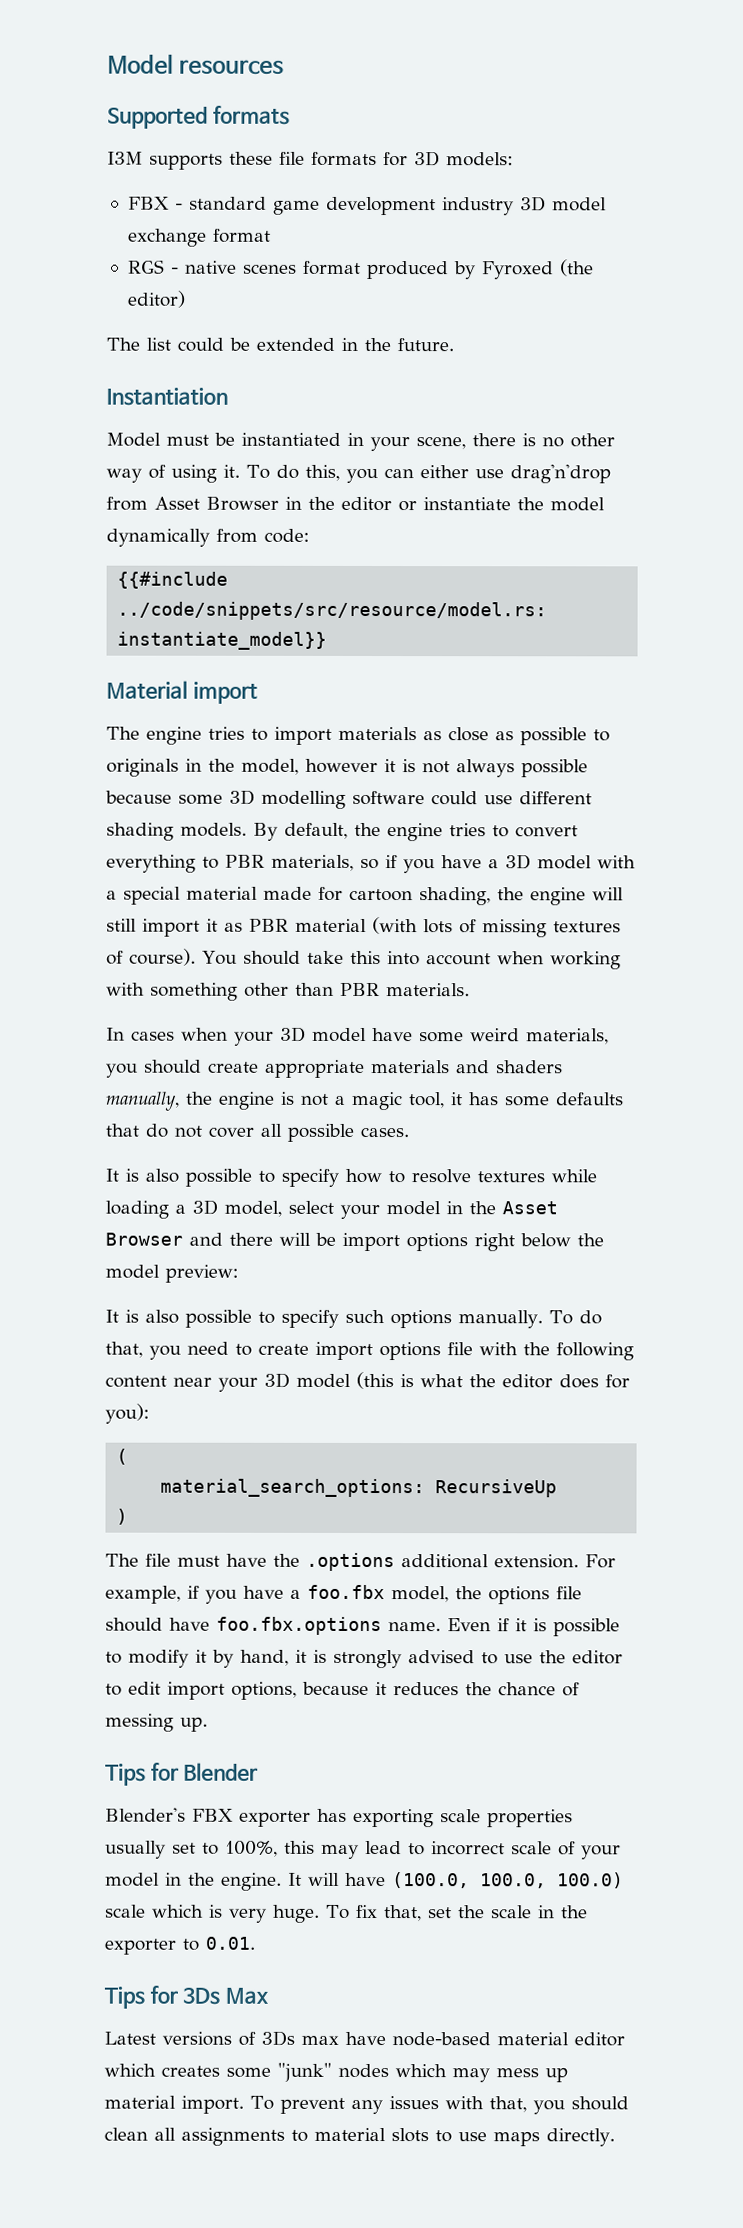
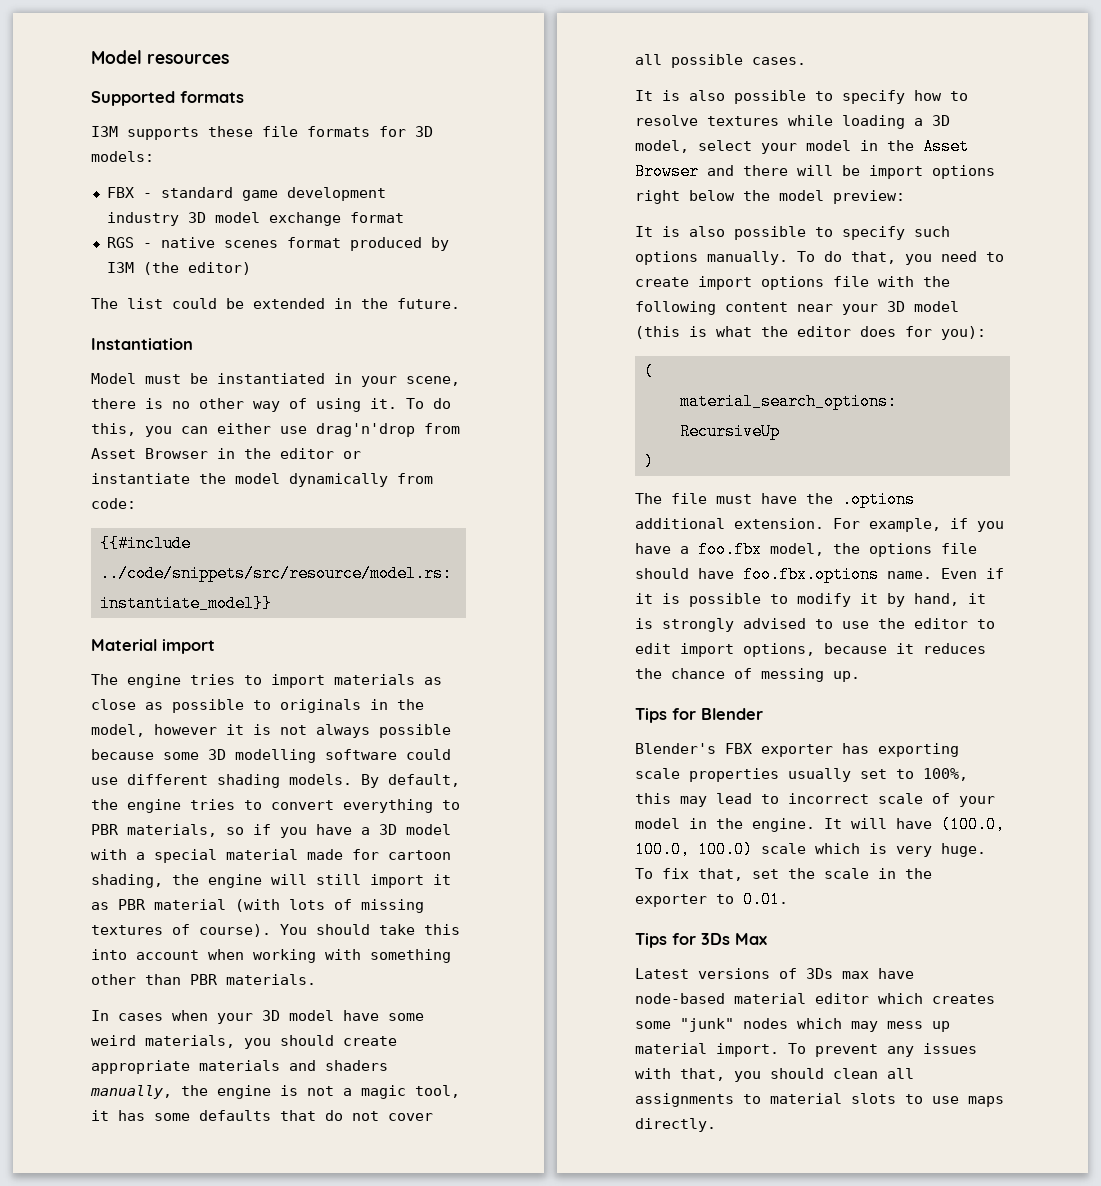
[481,261,554,280] Fyroxed -> [106,262,134,273] I3M

